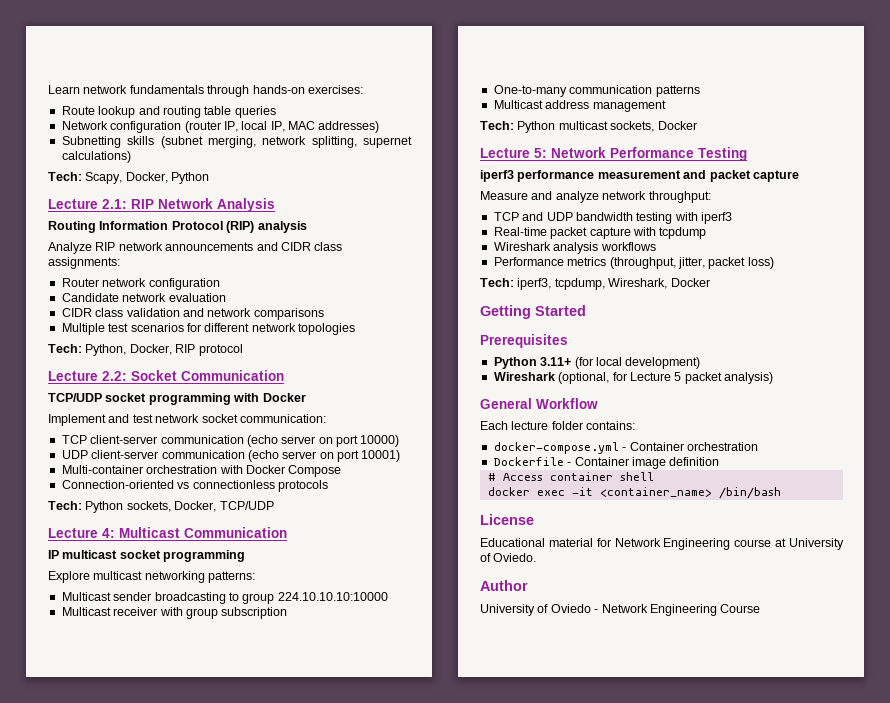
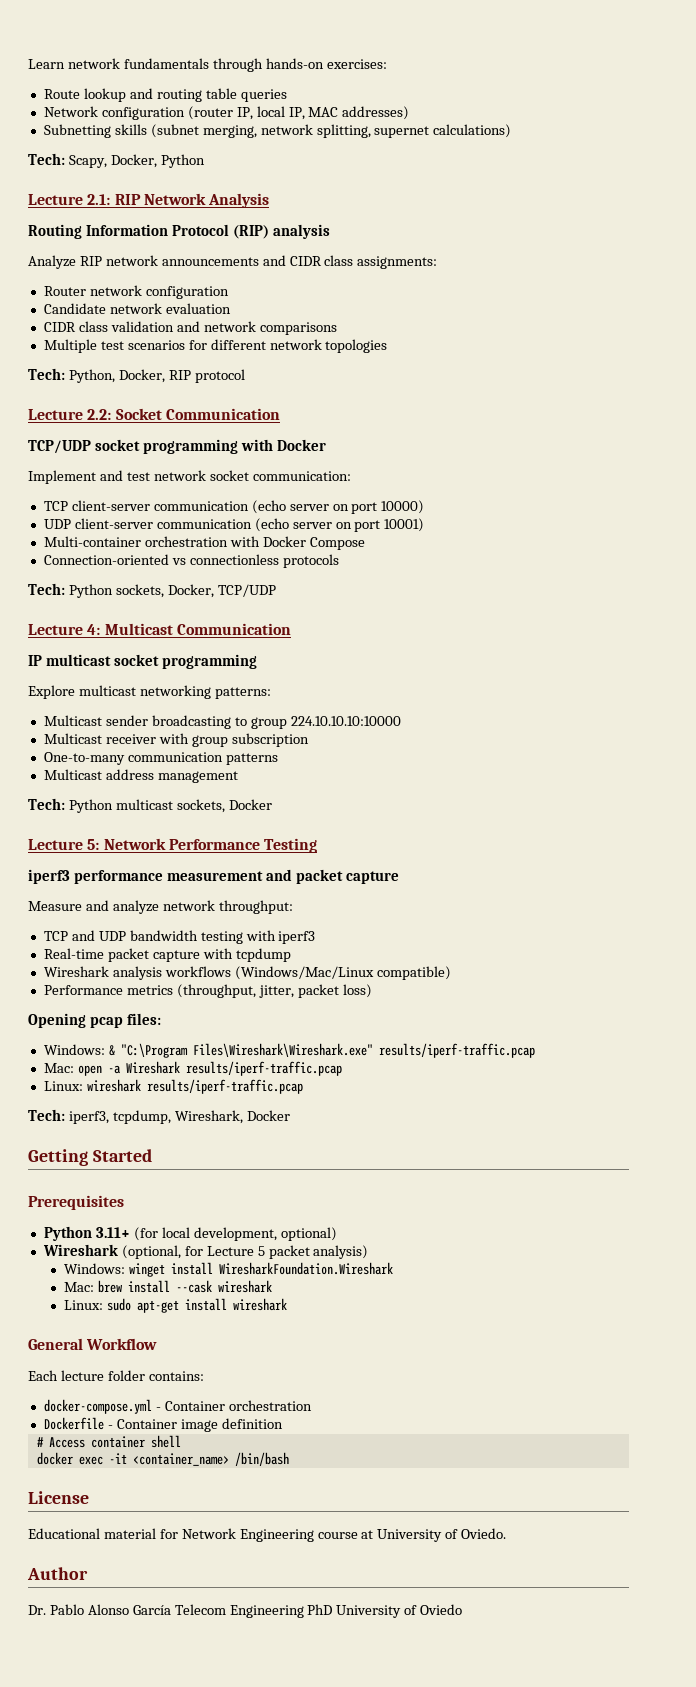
(656, 246) none -> [234,966,451,980] (Windows/Mac/Linux compatible)
(774, 263) none -> [28,1013,161,1028] [43,1043,535,1058] [43,1061,342,1076] [43,1079,303,1094] // Opening pcap files: // Windows: & "C:\Program Files\Wireshark\Wireshark.exe" results/iperf-traffic.pcap // Mac: open -a Wireshark results/iperf-traffic.pcap // Linux: wireshark results/iperf-traffic.pcap
[625,357,701,369] development) -> [193,1227,337,1241] development, optional)
(773, 378) none -> [63,1262,393,1277] [63,1280,272,1293] [63,1298,287,1313] // Windows: winget install WiresharkFoundation.Wireshark // Mac: brew install --cask wireshark // Linux: sudo apt-get install wireshark
[480,604,761,616] University of Oviedo - Network Engineering Course -> [28,1604,463,1618] Dr. Pablo Alonso García Telecom Engineering PhD University of Oviedo

